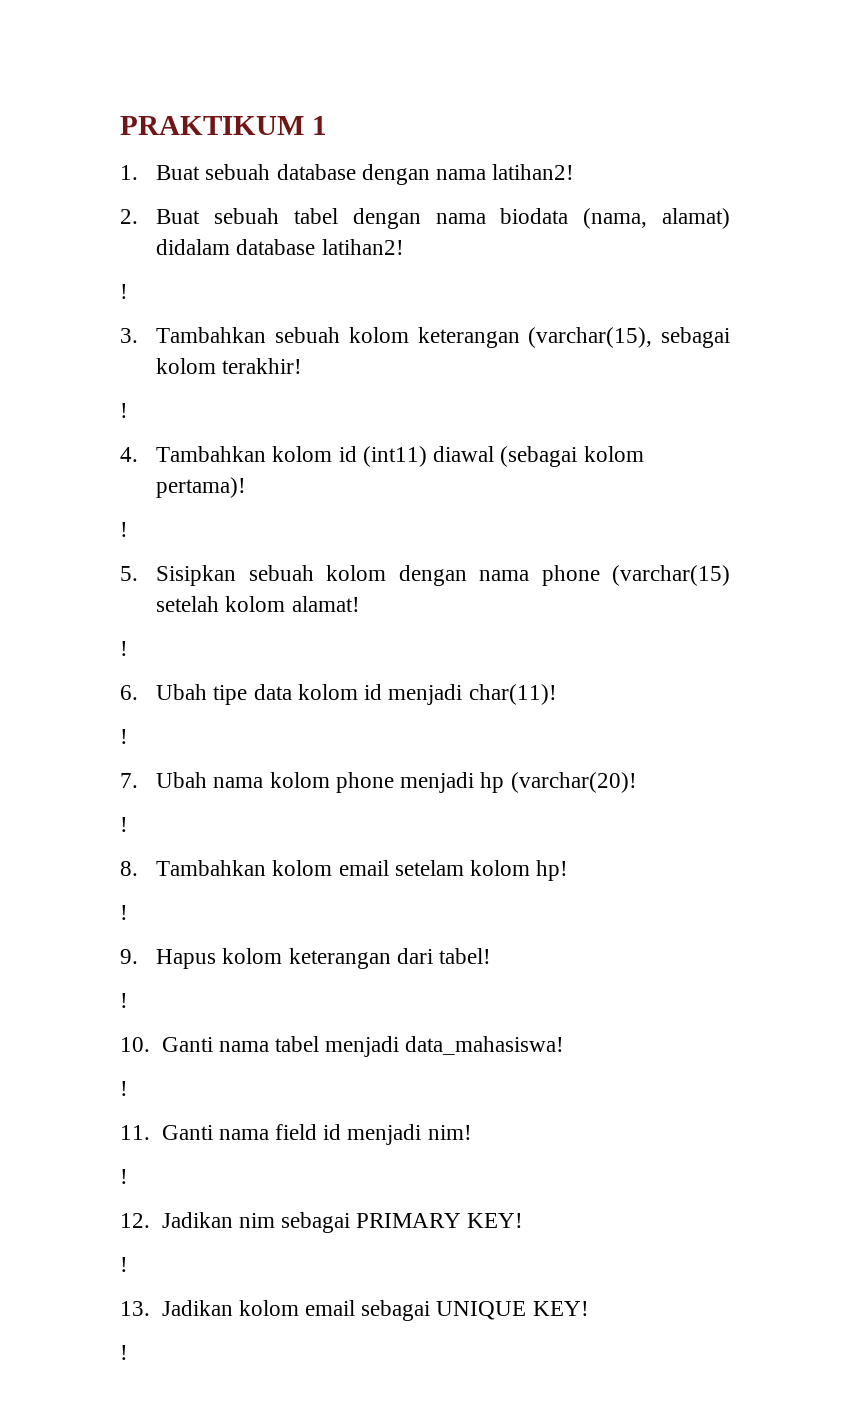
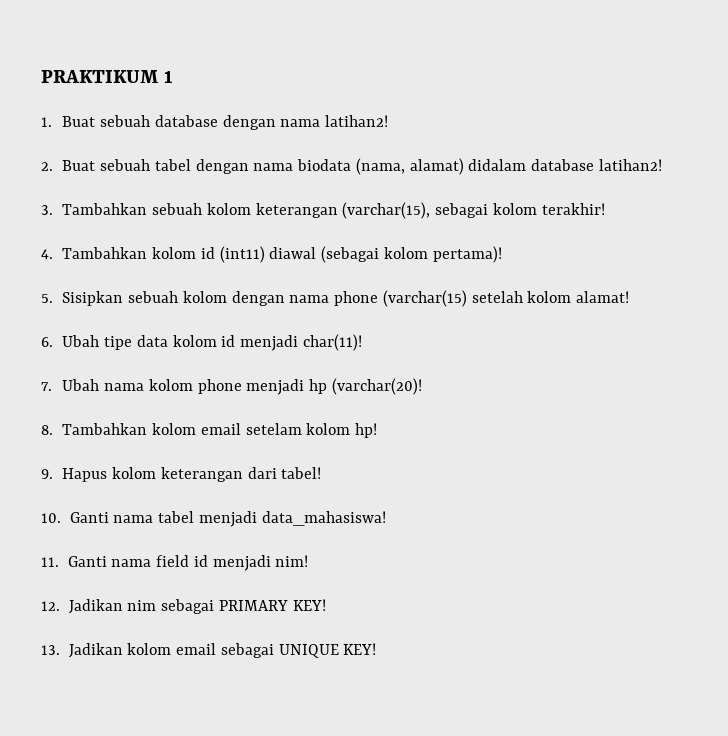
[120,284,128,299] // ! -> (662, 165) none
[120,403,128,418] // ! -> (605, 209) none
[120,522,128,537] // ! -> (502, 254) none
[120,641,128,656] // ! -> (629, 297) none
[120,729,128,744] // ! -> (362, 342) none
[120,817,128,832] // ! -> (422, 386) none
[120,905,128,920] // ! -> (378, 430) none
[120,993,128,1008] // ! -> (322, 473) none
[120,1081,128,1096] // ! -> (386, 518) none
[120,1169,128,1184] // ! -> (309, 561) none
[120,1257,128,1272] // ! -> (326, 605) none
[120,1345,128,1360] // ! -> (377, 649) none

